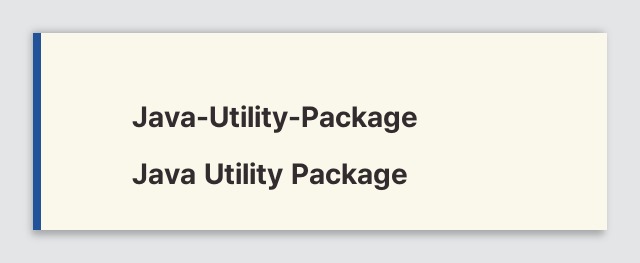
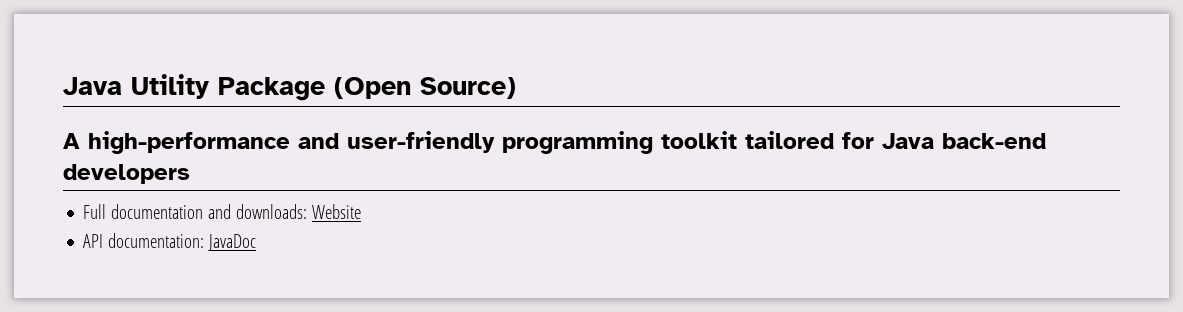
[132,105,418,134] Java-Utility-Package // -> (63, 86) none
(408, 177) none -> [334,77,516,99] [63,131,1046,154] [63,164,190,184] [83,204,362,219] [83,233,257,251] (Open Source) // A high-performance and user-friendly programming toolkit tailored for Java back-end developers // Full documentation and downloads: Website // API documentation: JavaDoc

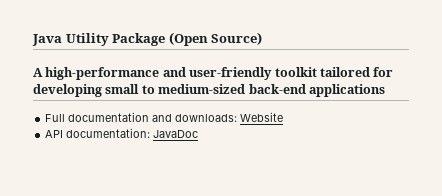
[502,131,653,154] programming -> (273, 73) none
[882,133,1046,149] [63,164,190,184] Java back-end developers -> [33,84,385,97] developing small to medium-sized back-end applications

